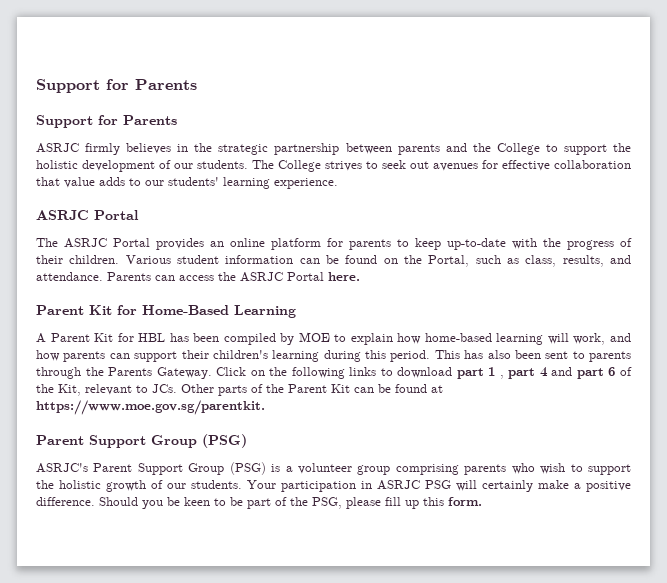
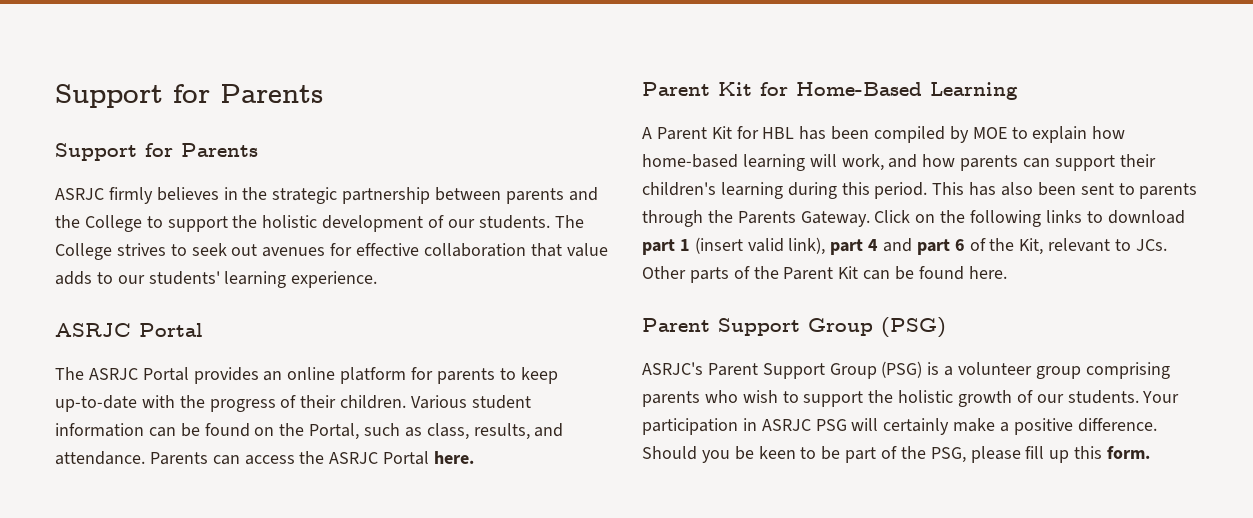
[499,375,504,379] , -> [694,237,826,255] (insert valid link),
[431,385,443,393] [36,400,265,415] at https://www.moe.gov.sg/parentkit. -> [968,266,1007,279] here.

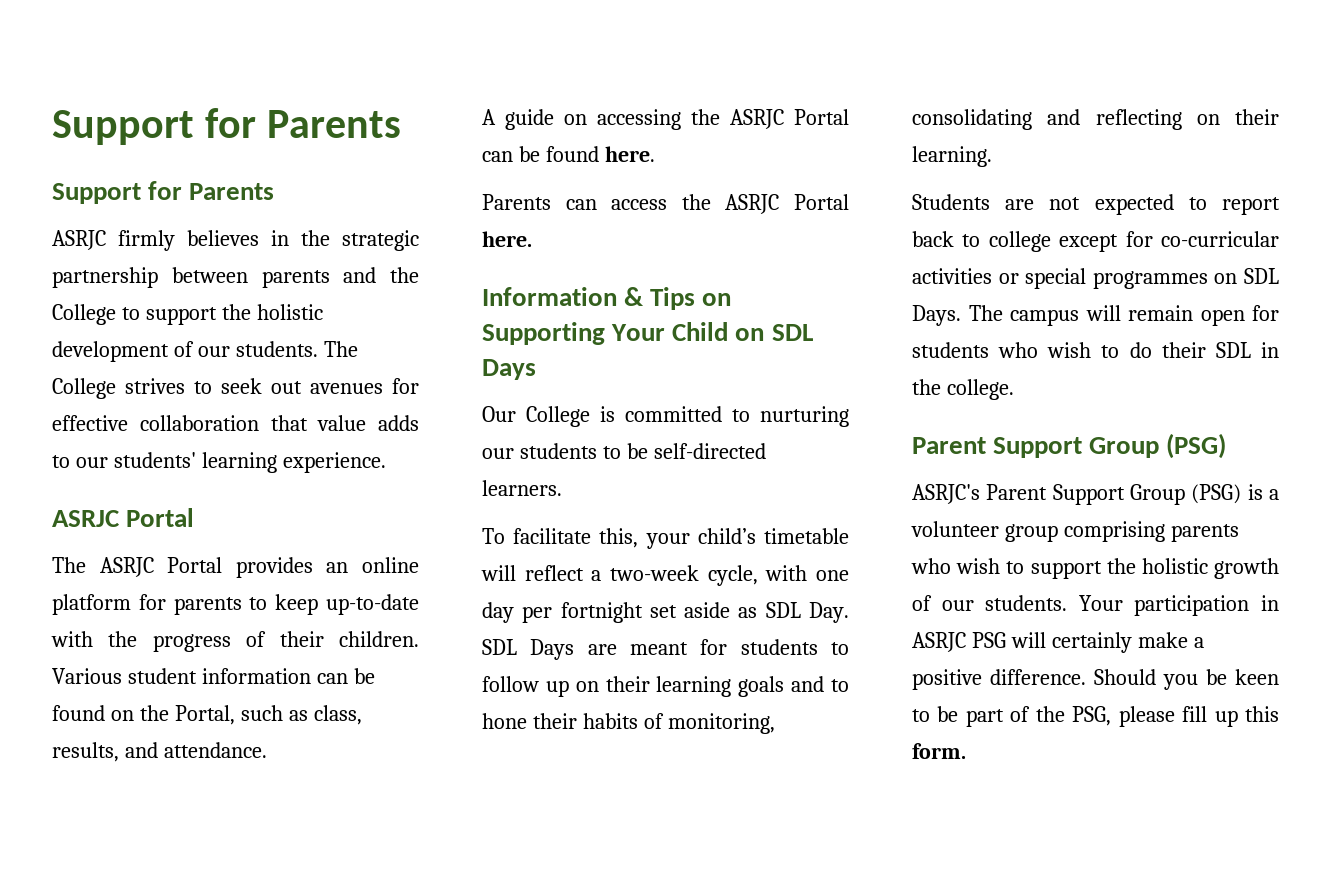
(145, 458) none -> [482,109,849,130] [482,146,655,162] // A guide on accessing the ASRJC Portal can be found here. //
[642,82,1018,100] [642,126,1126,143] [642,154,1156,171] [642,182,1198,199] [642,210,1185,227] [642,237,1167,255] [642,266,1007,283] Parent Kit for Home-Based Learning // A Parent Kit for HBL has been compiled by MOE to explain how home-based learning will work, and how parents can support their children's learning during this period. This has also been sent to parents through the Parents Gateway. Click on the following links to download part 1 (insert valid link), part 4 and part 6 of the Kit, relevant to JCs. Other parts of the Parent Kit can be found here. -> [482,287,732,310] [482,322,813,345] [482,359,536,380] [482,406,849,427] [482,443,766,459] [482,480,562,496] [482,528,849,549] [481,565,849,586] [482,602,849,623] [482,639,849,660] [482,676,849,697] [482,713,775,734] [912,109,1279,130] [912,146,992,167] [912,194,1280,215] [912,231,1279,252] [912,268,1279,289] [912,305,1279,326] [912,342,1279,358] [912,379,1014,400] Information & Tips on Supporting Your Child on SDL Days // Our College is committed to nurturing our students to be self-directed learners. // To facilitate this, your child’s timetable will reflect a two-week cycle, with one day per fortnight set aside as SDL Day. SDL Days are meant for students to follow up on their learning goals and to hone their habits of monitoring, consolidating and reflecting on their learning. // Students are not expected to report back to college except for co-curricular activities or special programmes on SDL Days. The campus will remain open for students who wish to do their SDL in the college.

